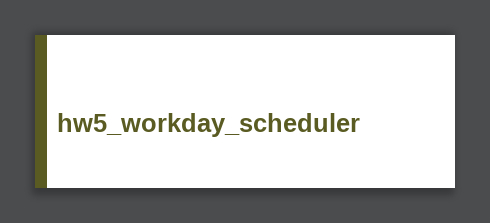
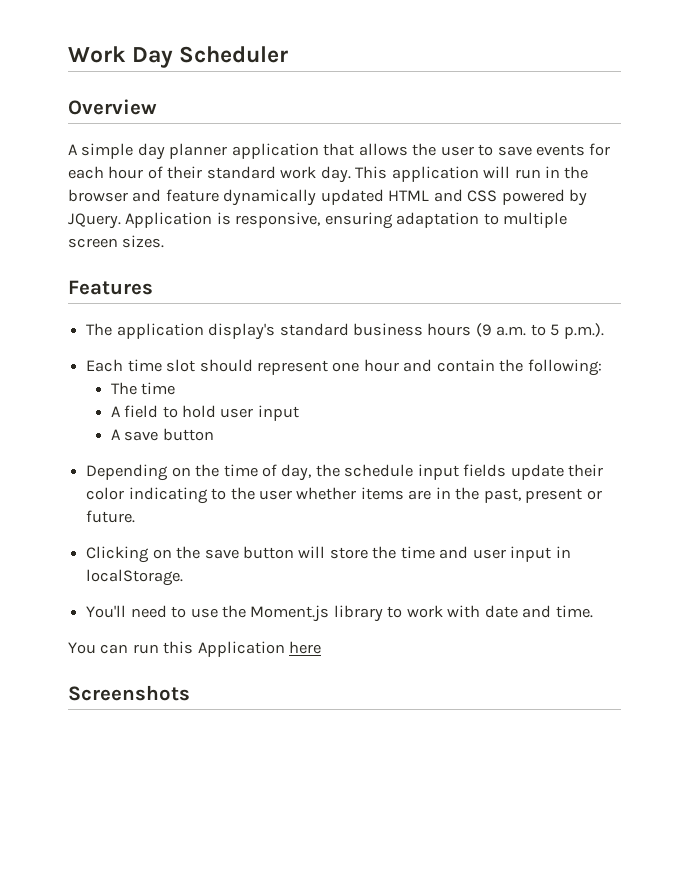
[57,113,360,137] hw5_workday_scheduler -> [68,46,289,68] [68,99,157,115] [68,143,611,160] [68,166,589,183] [68,189,588,206] [68,212,568,229] [68,235,165,248] [68,280,153,295] [86,323,604,340] [86,359,602,376] [110,382,176,395] [110,405,299,421] [110,428,214,441] [86,464,604,481] [86,487,602,504] [86,510,136,523] [86,546,571,563] [86,569,184,586] [86,605,593,622] [68,641,322,657] [68,685,190,701] Work Day Scheduler // Overview // A simple day planner application that allows the user to save events for each hour of their standard work day. This application will run in the browser and feature dynamically updated HTML and CSS powered by JQuery. Application is responsive, ensuring adaptation to multiple screen sizes. // Features // The application display's standard business hours (9 a.m. to 5 p.m.). // Each time slot should represent one hour and contain the following: // The time // A field to hold user input // A save button // Depending on the time of day, the schedule input fields update their color indicating to the user whether items are in the past, present or future. // Clicking on the save button will store the time and user input in localStorage. // You'll need to use the Moment.js library to work with date and time. // You can run this Application here // Screenshots

